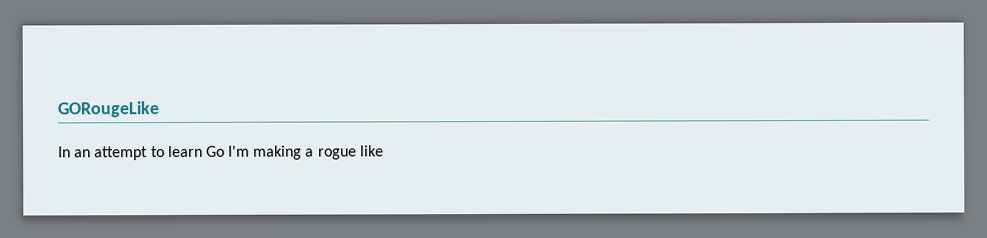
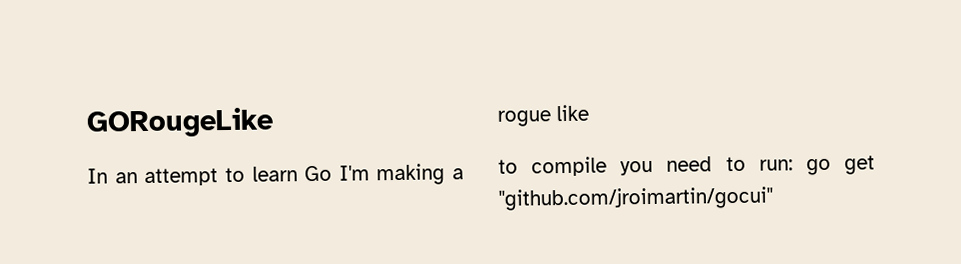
(384, 151) none -> [498,155,875,177] [498,186,773,211] // to compile you need to run: go get "github.com/jroimartin/gocui"

